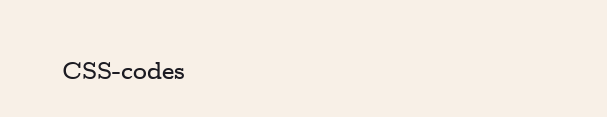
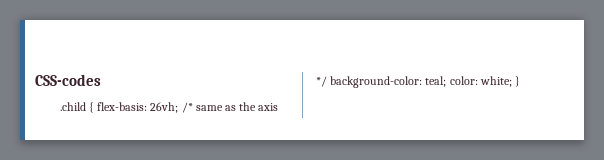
(185, 70) none -> [59,102,279,113] [316,76,521,88] // .child { flex-basis: 26vh; /* same as the axis */ background-color: teal; color: white; }

